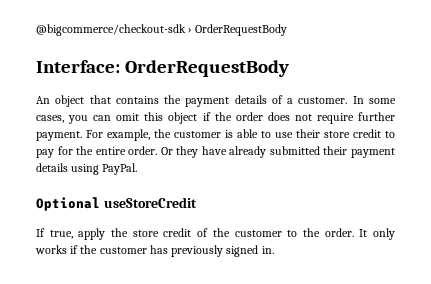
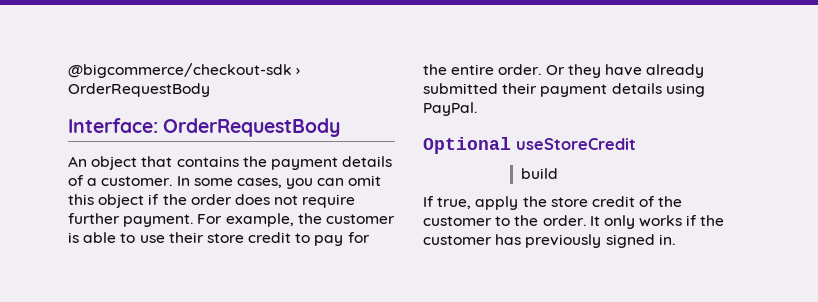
(197, 202) none -> [521,168,559,179] // build

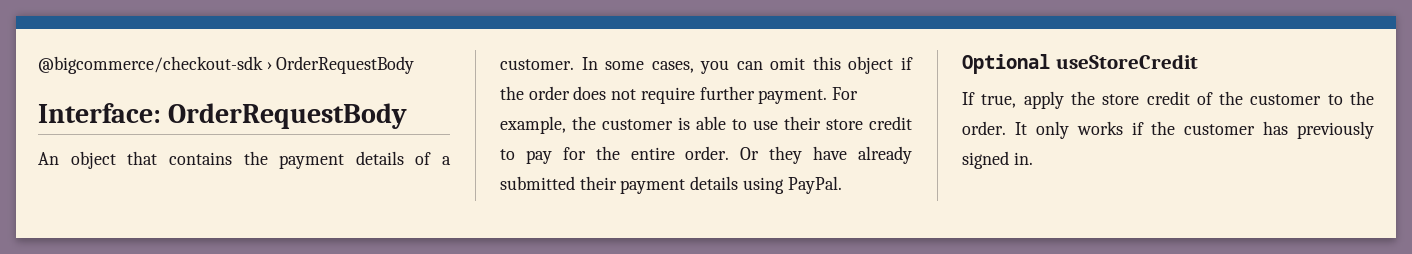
[521,168,559,179] // build -> (1198, 61) none

